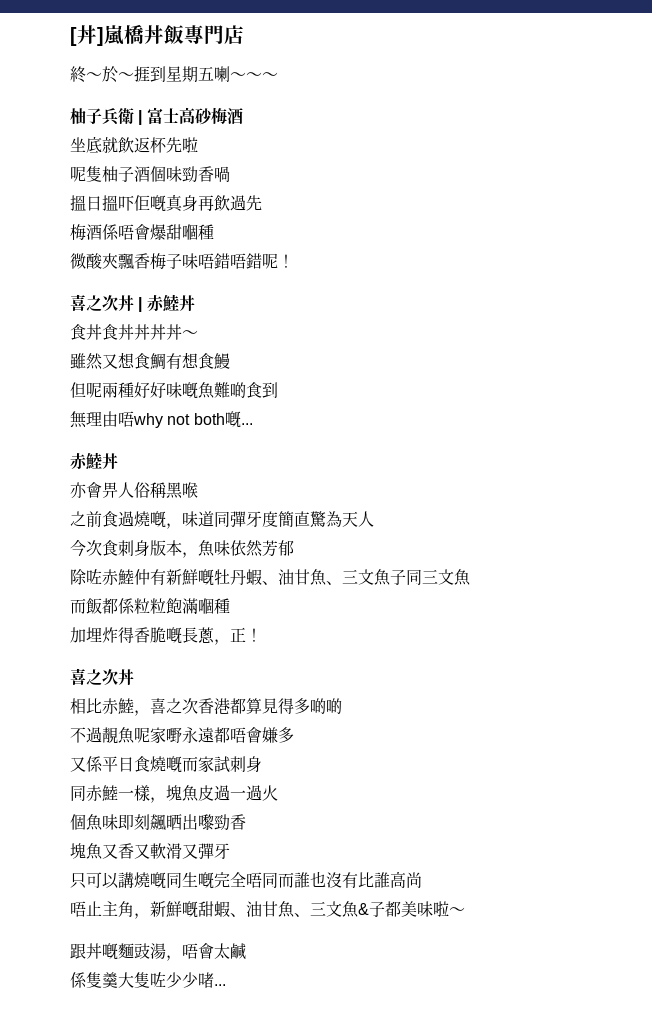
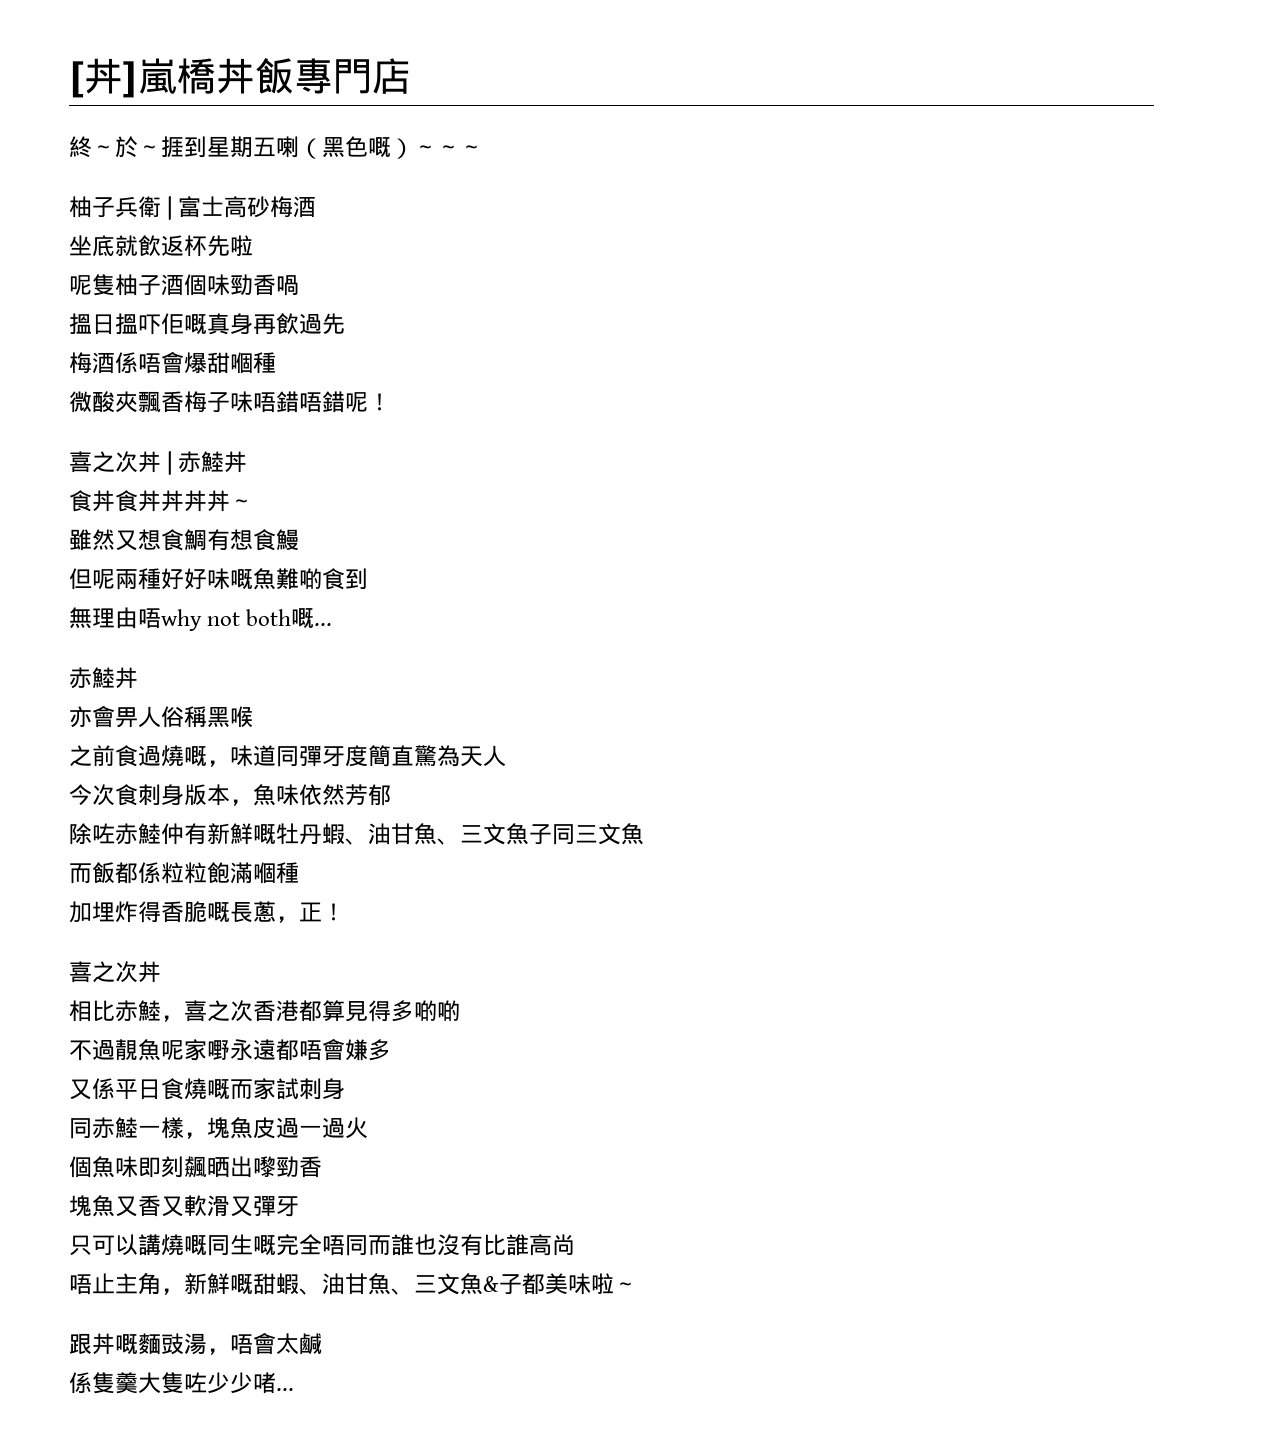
(230, 74) none -> [299,136,414,159] （黑色嘅）

